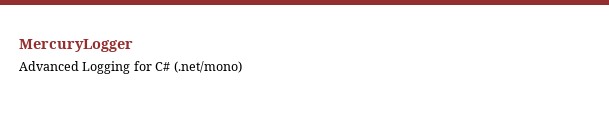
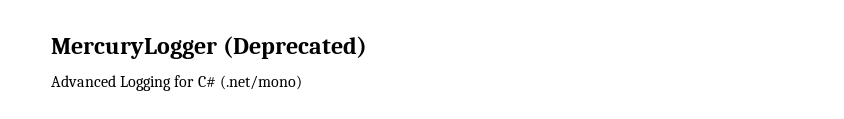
(133, 45) none -> [223,36,368,59] (Deprecated)

